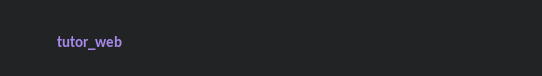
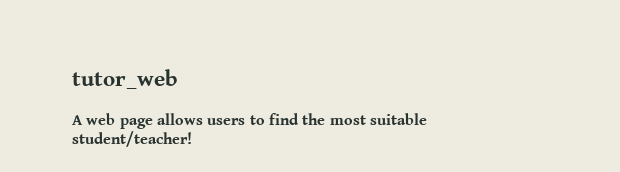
(122, 43) none -> [72,113,427,129] [72,131,192,147] // A web page allows users to find the most suitable student/teacher!

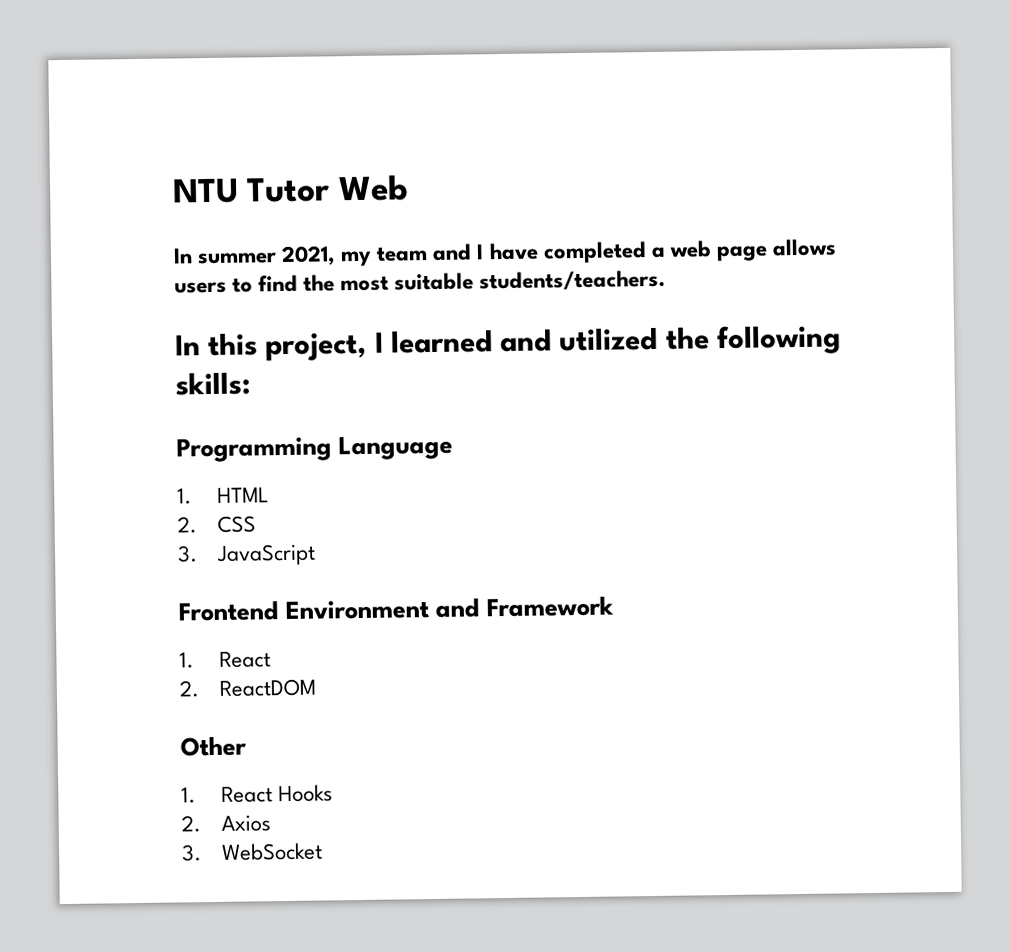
[72,69,178,89] [72,115,83,125] tutor_web // A -> [172,174,409,204] [173,241,666,267] NTU Tutor Web // In summer 2021, my team and I have completed a
[72,131,192,147] student/teacher! -> [479,269,667,292] [175,324,841,362] [175,372,251,396] [176,434,454,463] [177,487,270,505] [177,515,257,534] [177,543,317,566] [178,596,615,622] [179,651,272,669] [179,678,317,698] [180,736,247,757] [181,784,334,804] [181,815,272,833] [181,842,324,862] students/teachers. // In this project, I learned and utilized the following skills: // Programming Language // 1. HTML // 2. CSS // 3. JavaScript // Frontend Environment and Framework // 1. React // 2. ReactDOM // Other // 1. React Hooks // 2. Axios // 3. WebSocket

